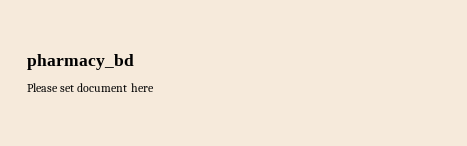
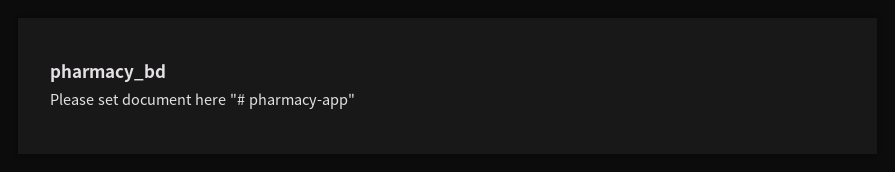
(154, 87) none -> [229,93,355,109] "# pharmacy-app"

